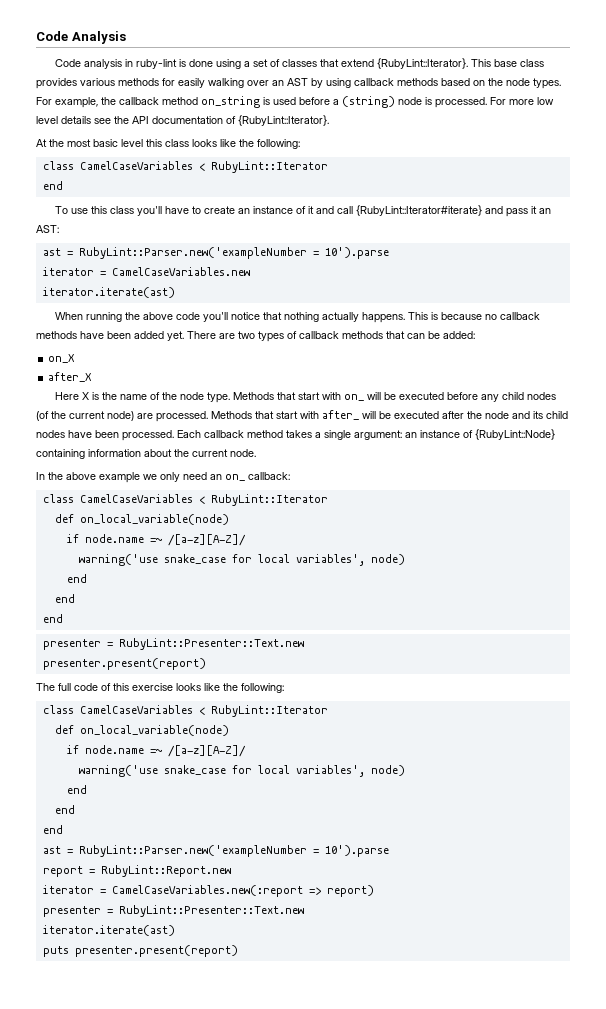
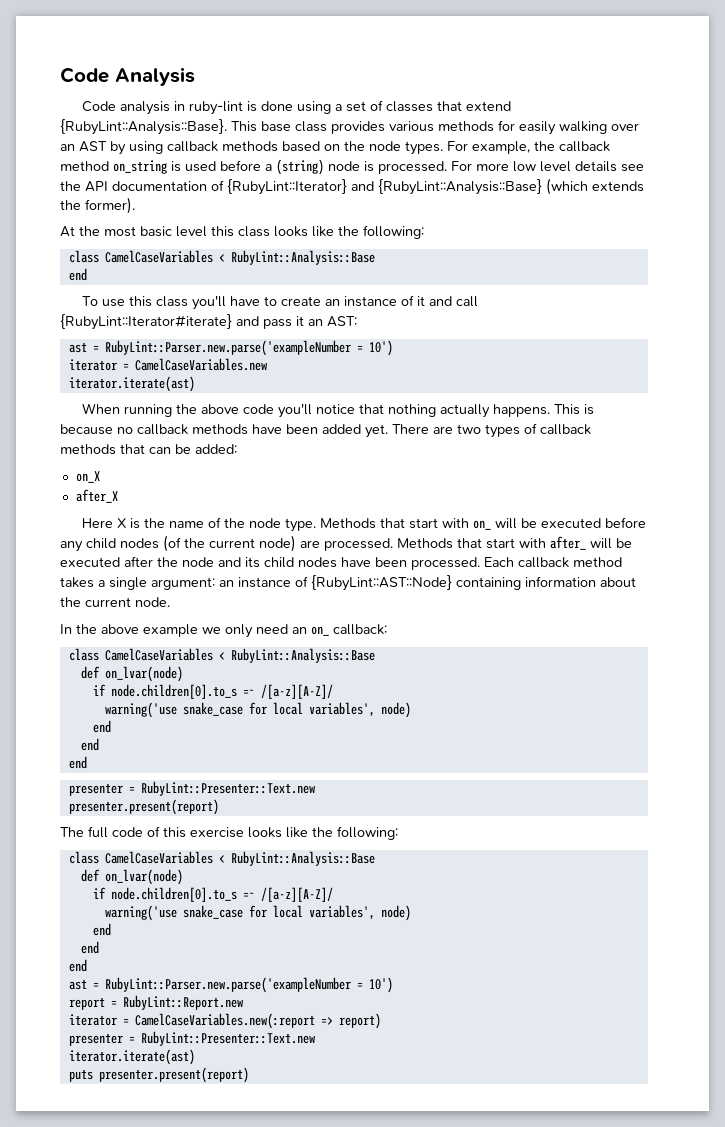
[376,58,468,69] {RubyLint::Iterator}. -> [60,119,227,135] {RubyLint::Analysis::Base}.
[238,115,329,126] {RubyLint::Iterator}. -> [227,178,644,195] [60,197,135,214] {RubyLint::Iterator} and {RubyLint::Analysis::Base} (which extends the former).
[210,161,328,173] RubyLint::Iterator -> [230,250,375,265] RubyLint::Analysis::Base
[78,247,389,259] RubyLint::Parser.new('exampleNumber = 10').parse -> [104,340,393,356] RubyLint::Parser.new.parse('exampleNumber = 10')
[475,429,555,440] {RubyLint::Node} -> [311,575,452,591] {RubyLint::AST::Node}
[210,494,328,506] [54,514,229,525] [66,534,144,543] RubyLint::Iterator // def on_local_variable(node) // if node.name -> [230,648,375,663] [80,666,183,682] [92,684,237,699] RubyLint::Analysis::Base // def on_lvar(node) // if node.children[0].to_s
[210,705,328,717] [54,725,229,736] [66,745,144,754] RubyLint::Iterator // def on_local_variable(node) // if node.name -> [230,851,375,866] [80,869,183,885] [92,887,237,902] RubyLint::Analysis::Base // def on_lvar(node) // if node.children[0].to_s
[78,845,389,857] RubyLint::Parser.new('exampleNumber = 10').parse -> [104,977,393,993] RubyLint::Parser.new.parse('exampleNumber = 10')

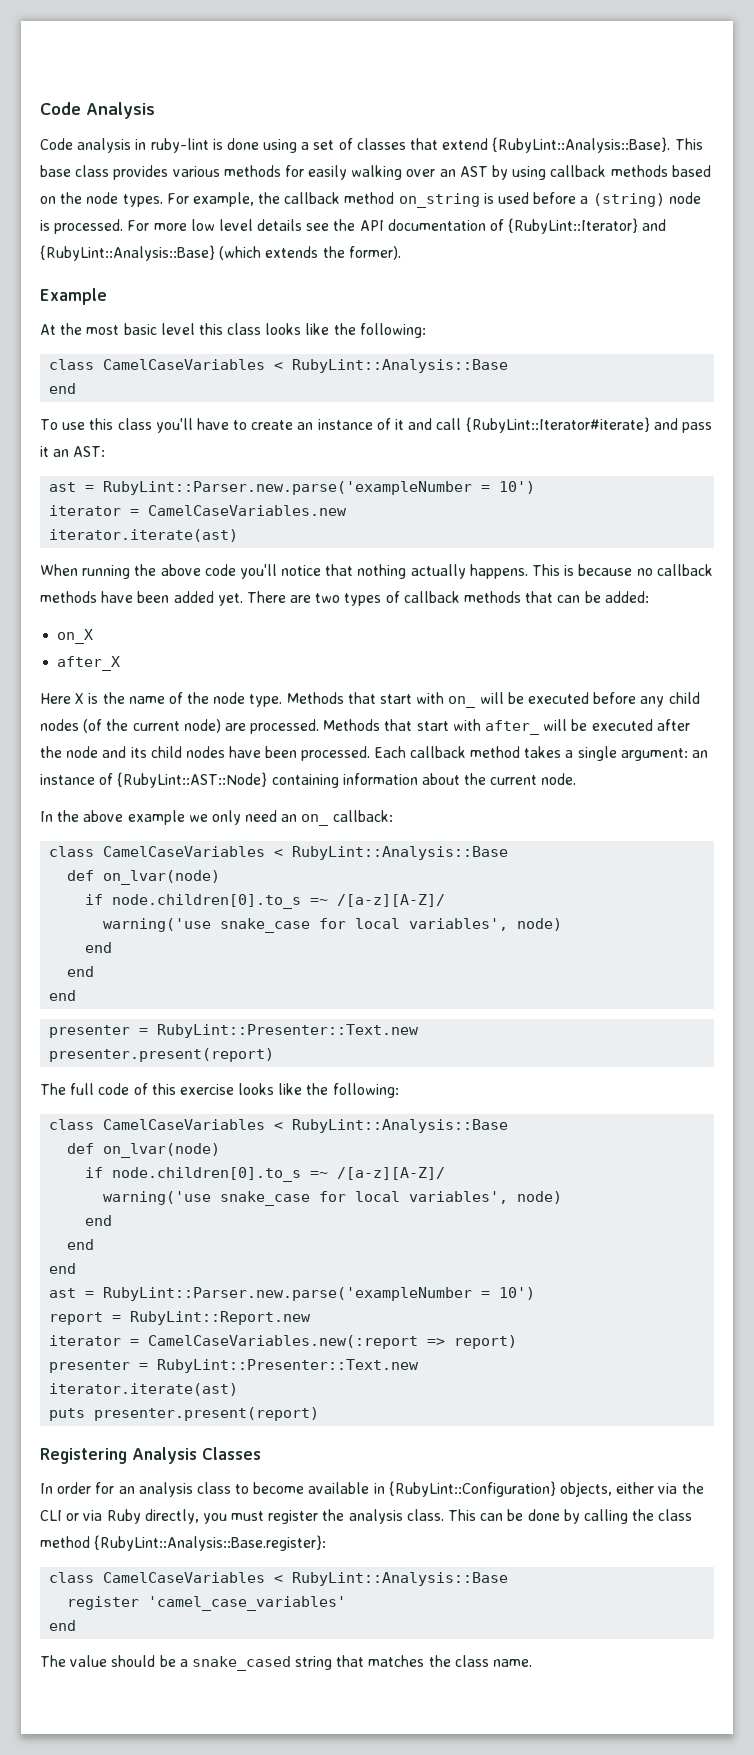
(135, 205) none -> [40,288,107,305] // Example
(249, 1075) none -> [40,1447,261,1464] [40,1481,704,1497] [40,1509,693,1524] [40,1535,327,1551] [49,1572,509,1586] [67,1596,347,1611] [49,1620,77,1631] [40,1655,533,1671] // Registering Analysis Classes // In order for an analysis class to become available in {RubyLint::Configuration} objects, either via the CLI or via Ruby directly, you must register the analysis class. This can be done by calling the class method {RubyLint::Analysis::Base.register}: // class CamelCaseVariables < RubyLint::Analysis::Base // register 'camel_case_variables' // end // The value should be a snake_cased string that matches the class name.

